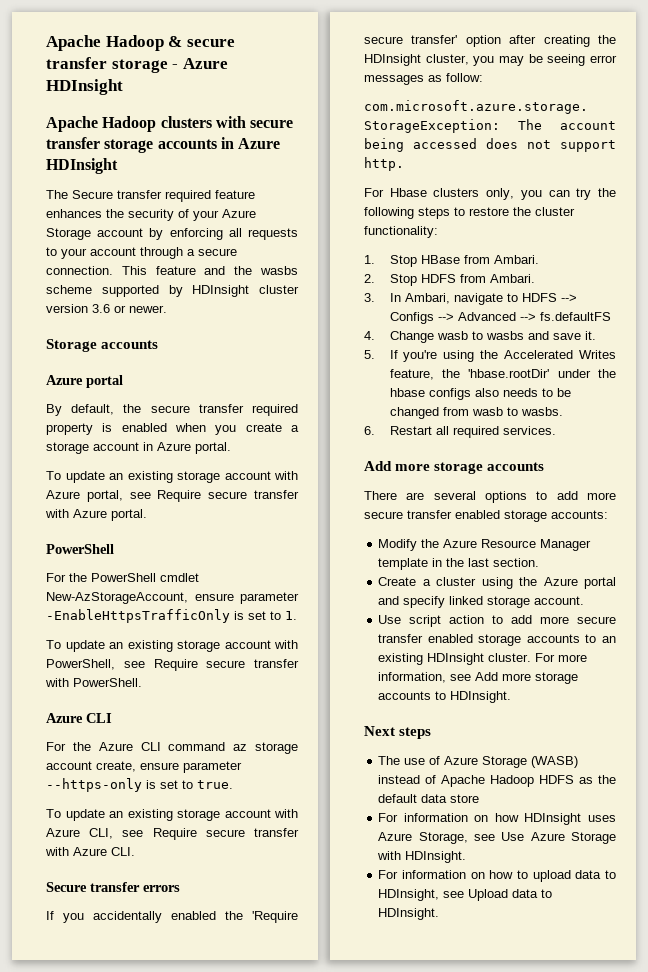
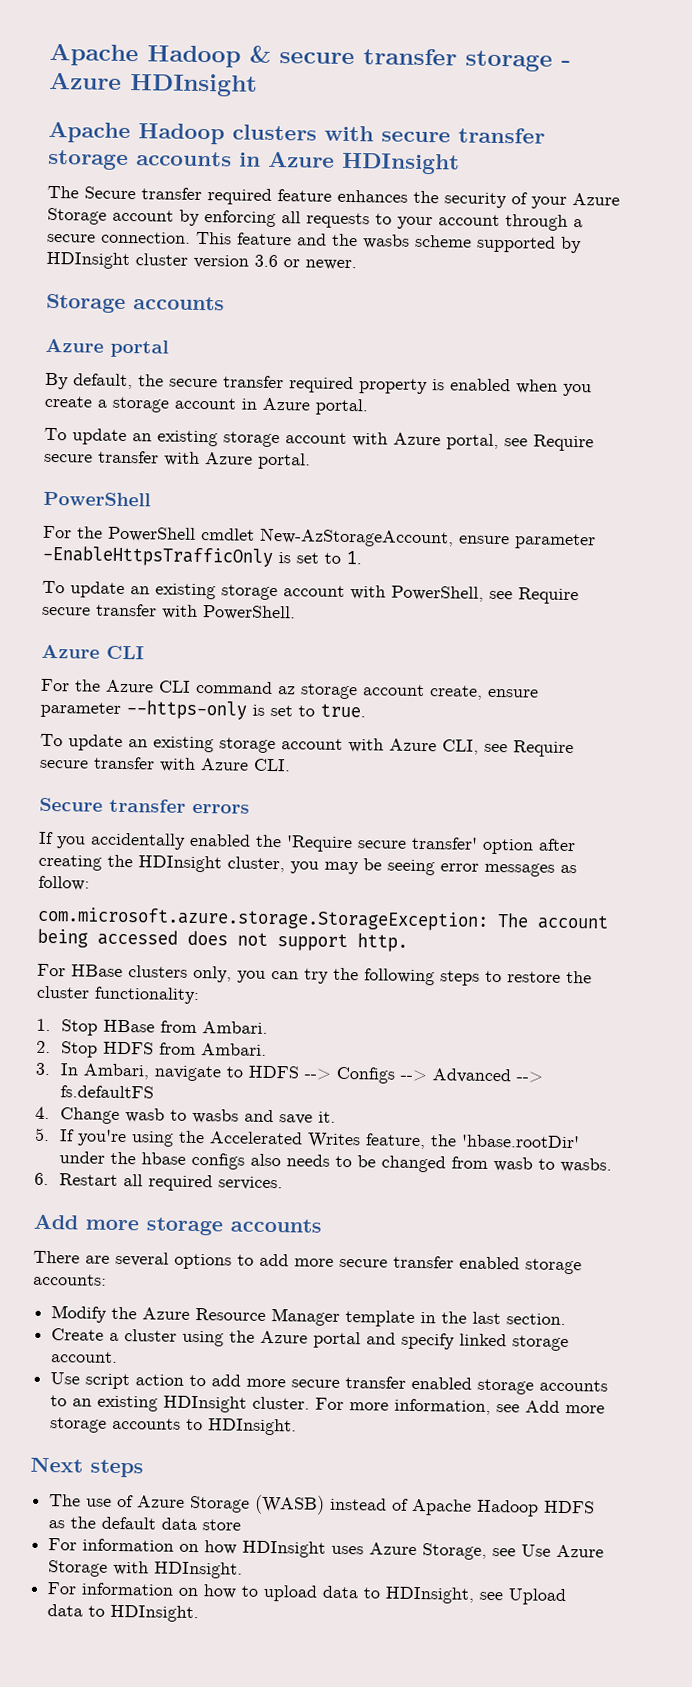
[389,188,427,197] Hbase -> [71,964,123,978] HBase

